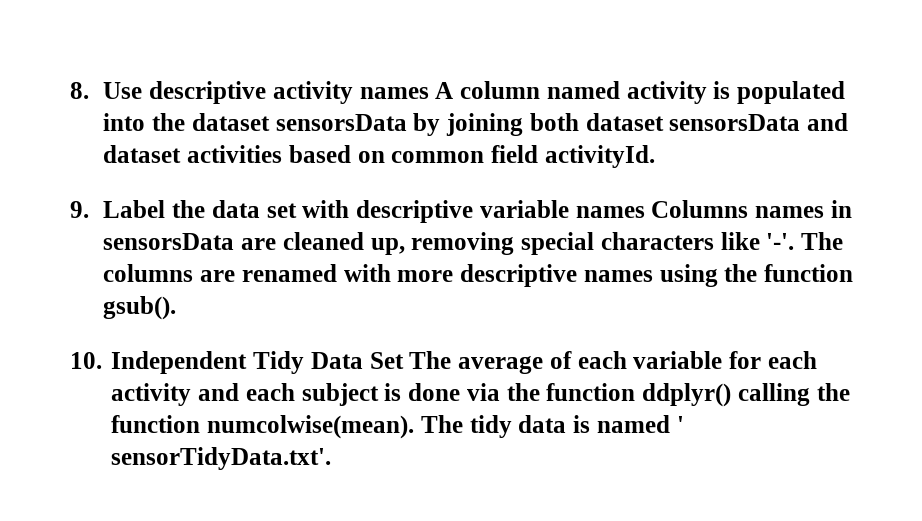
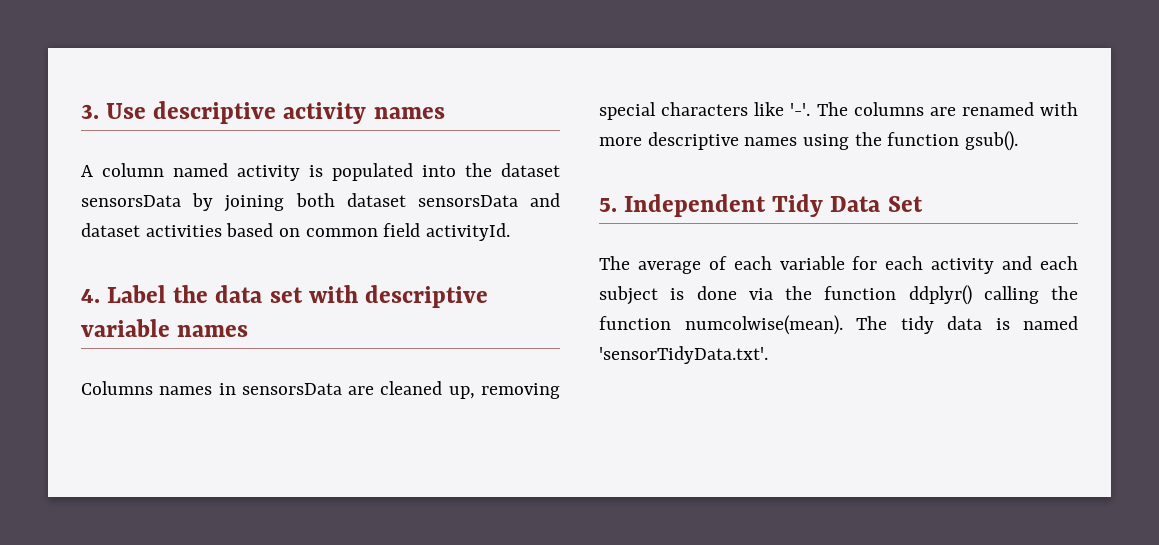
[70,82,89,99] 8. -> [81,104,99,119] 3.
(429, 93) none -> (445, 113) //
[70,201,89,218] 9. -> [81,289,100,303] 4.
(645, 212) none -> (249, 331) //
[70,352,102,369] 10. -> [599,198,617,212] 5.
(404, 360) none -> (923, 204) //
[676,416,684,433] [111,447,332,470] ' sensorTidyData.txt'. -> [599,346,768,364] 'sensorTidyData.txt'.

